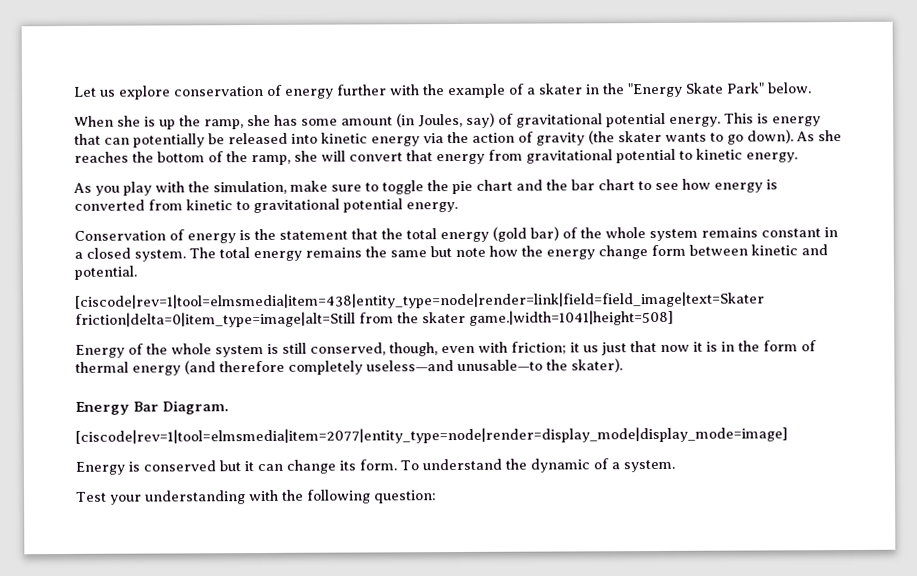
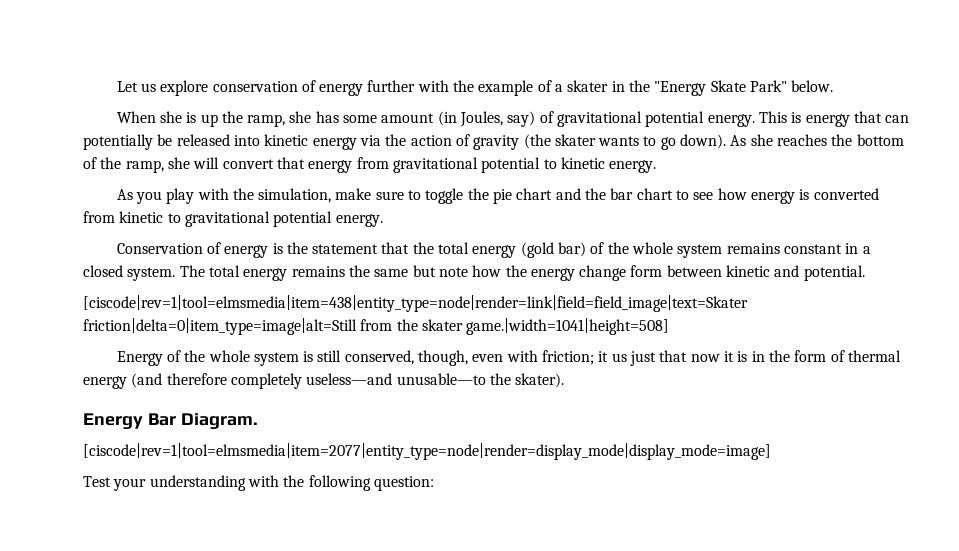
[75,458,675,475] // Energy is conserved but it can change its form. To understand the dynamic of a system. -> (771, 451) none

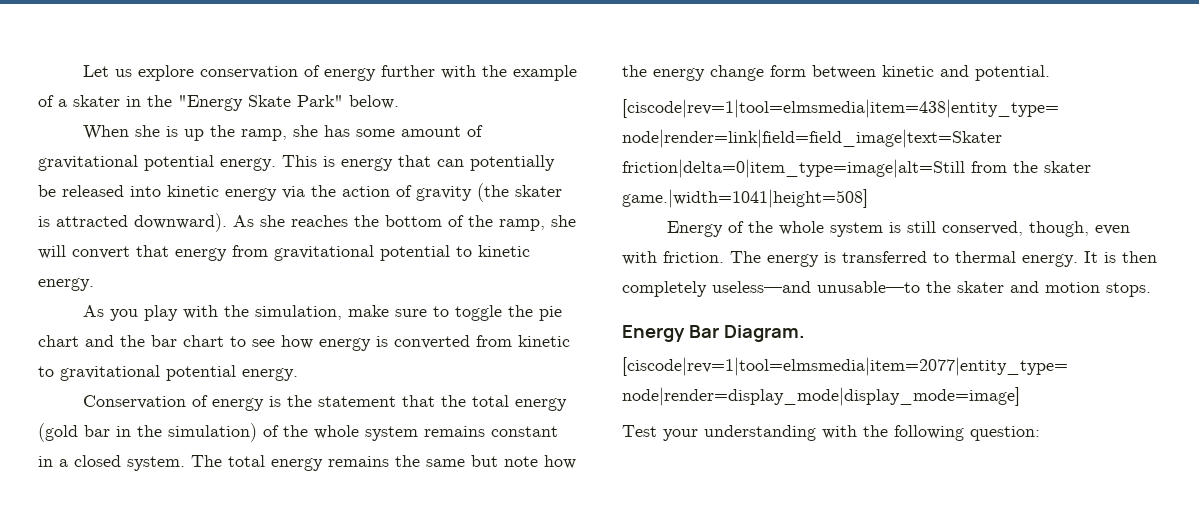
[437,111,536,127] (in Joules, say) -> (461, 131) none
[598,134,727,150] wants to go down). -> [38,213,227,232] is attracted downward).
[558,242,587,257] bar) -> [84,423,257,442] bar in the simulation)
[542,350,901,366] [83,373,565,389] friction; it us just that now it is in the form of thermal energy (and therefore completely useless—and unusable—to the skater). -> [663,251,1157,267] [622,281,1151,297] friction. The energy is transferred to thermal energy. It is then completely useless—and unusable—to the skater and motion stops.

